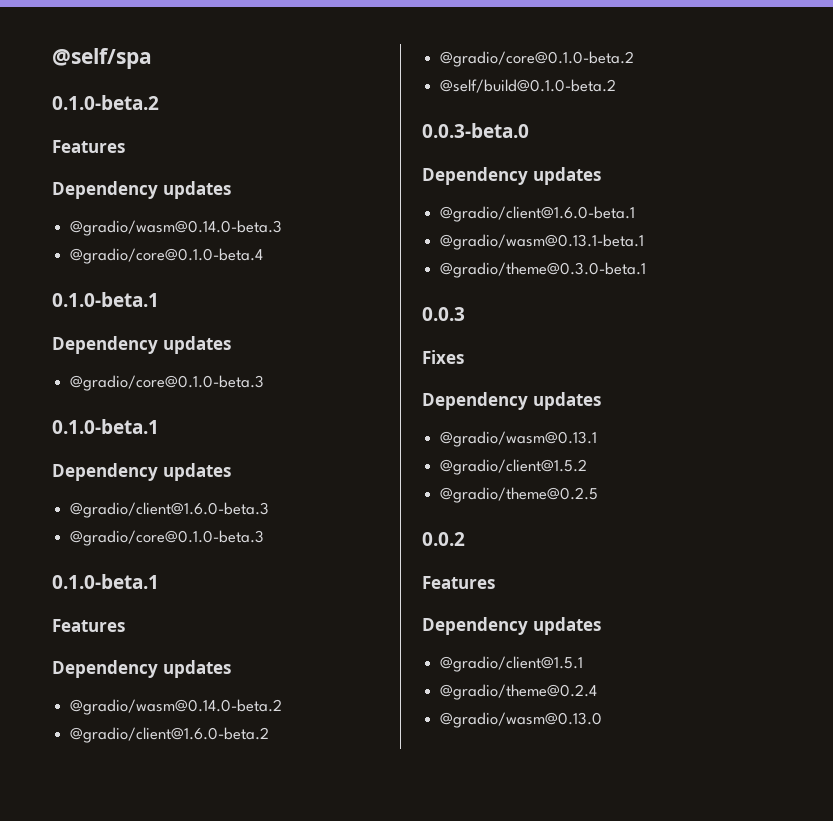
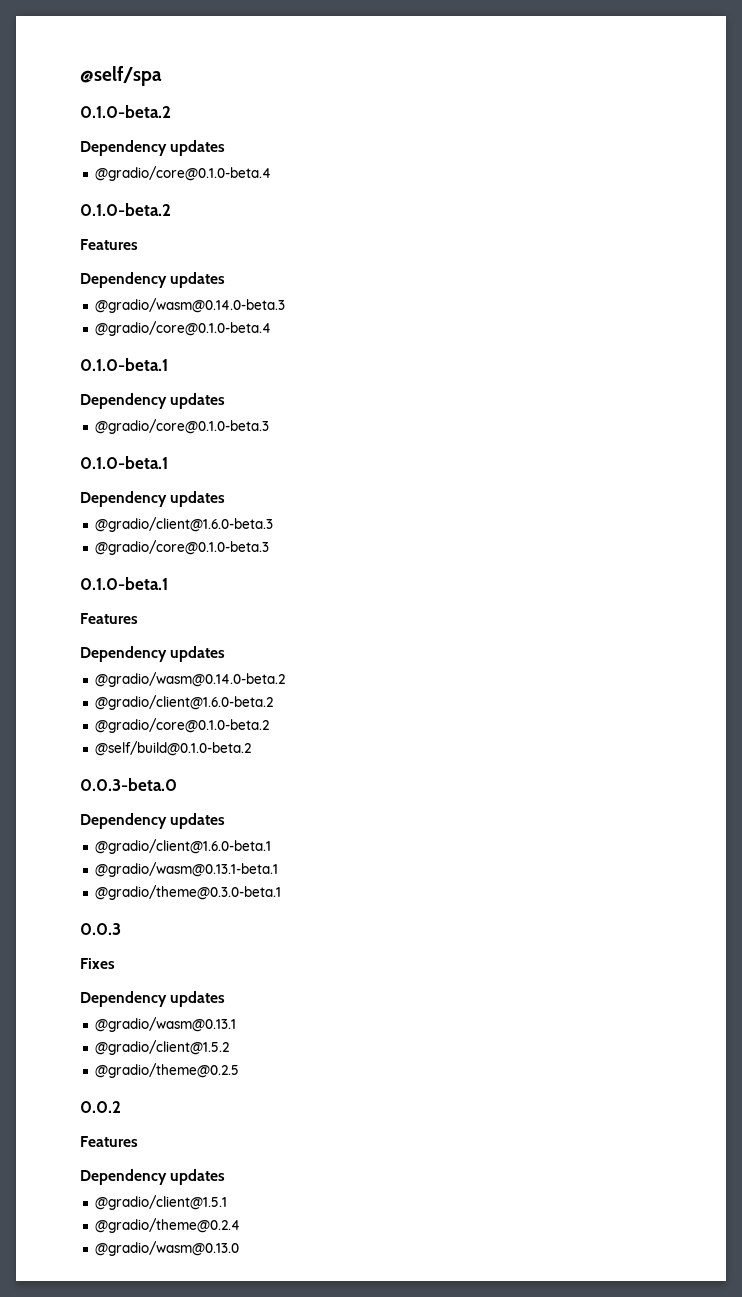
(159, 102) none -> [80,140,226,156] [94,166,271,181] [80,203,171,216] // Dependency updates // @gradio/core@0.1.0-beta.4 // 0.1.0-beta.2

